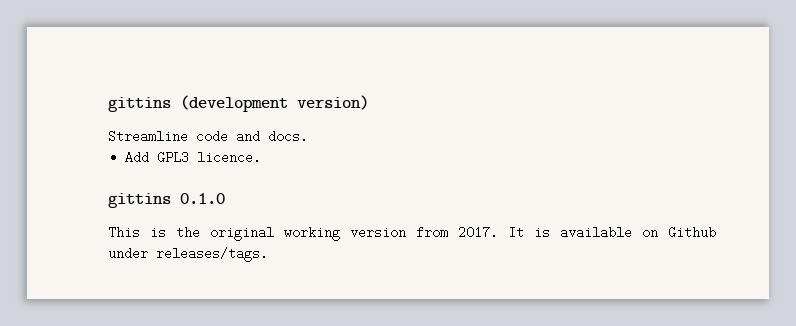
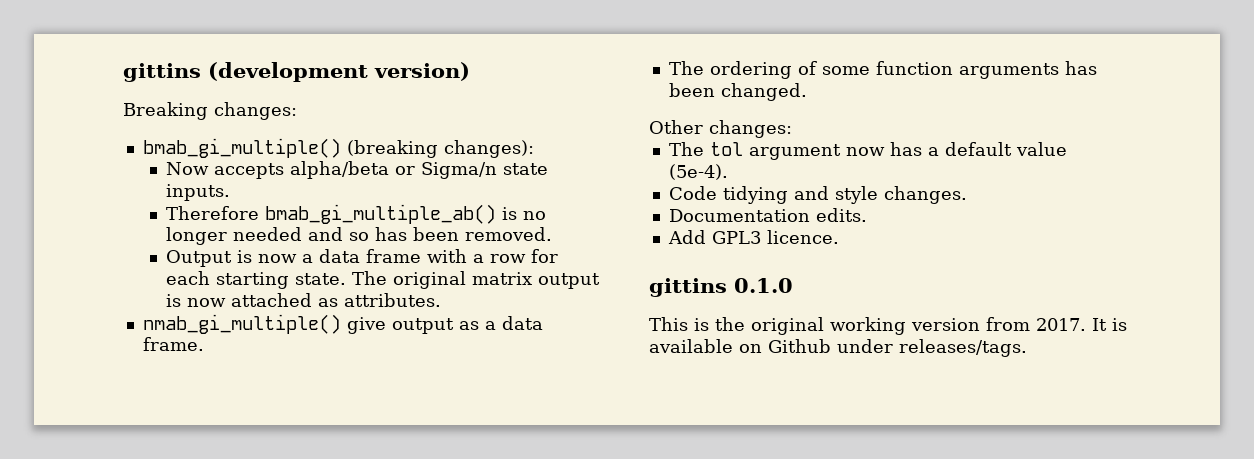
[108,130,308,143] Streamline code and docs. -> [123,102,297,120] [142,138,534,158] [166,161,549,179] [166,184,231,201] [166,204,547,224] [166,227,553,245] [166,249,559,267] [166,271,601,289] [166,293,442,307] [142,314,543,334] [142,337,204,351] [668,61,1097,79] [668,83,807,101] [649,120,792,138] [668,142,1067,160] [668,164,728,180] [668,186,967,204] [668,208,867,222] Breaking changes: // bmab_gi_multiple() (breaking changes): // Now accepts alpha/beta or Sigma/n state inputs. // Therefore bmab_gi_multiple_ab() is no longer needed and so has been removed. // Output is now a data frame with a row for each starting state. The original matrix output is now attached as attributes. // nmab_gi_multiple() give output as a data frame. // The ordering of some function arguments has been changed. // Other changes: // The tol argument now has a default value (5e-4). // Code tidying and style changes. // Documentation edits.

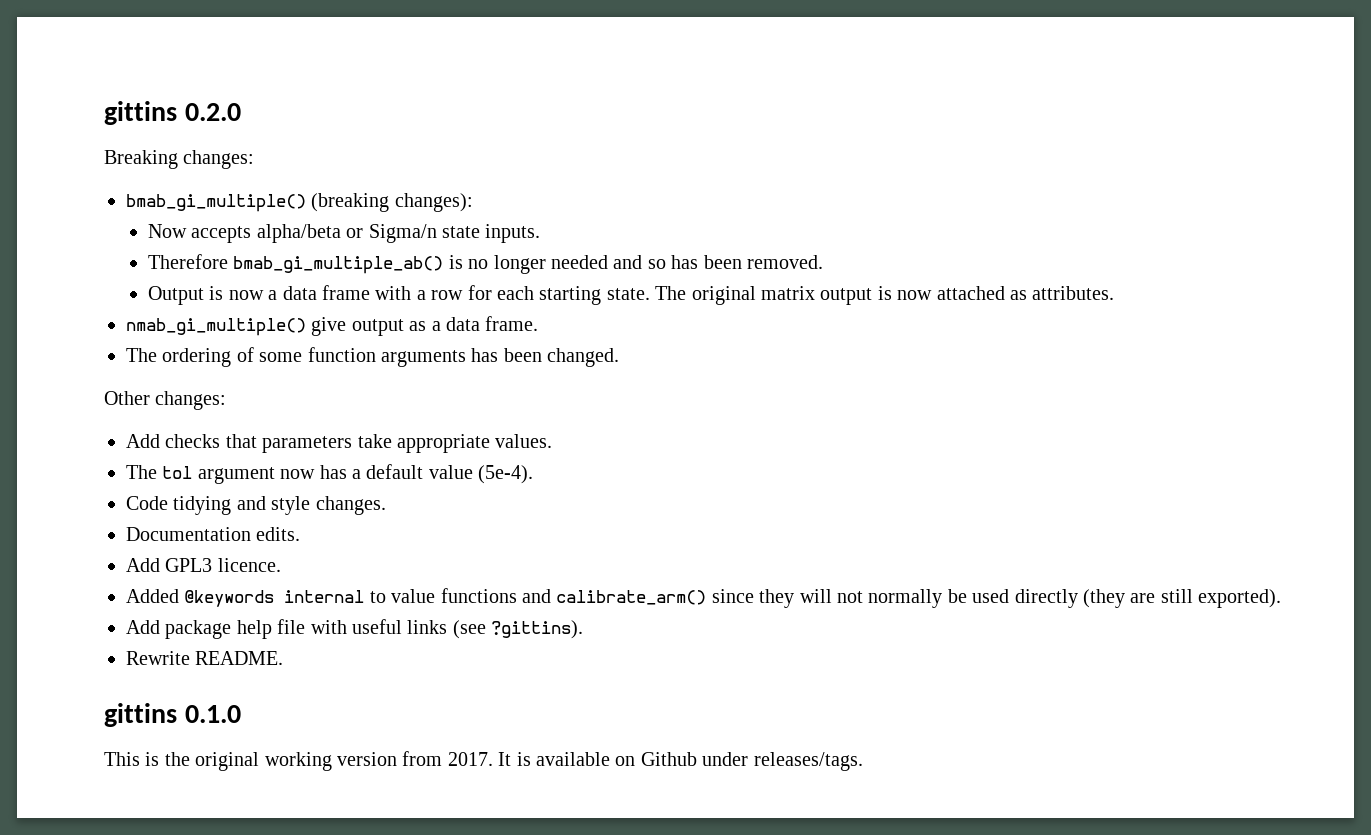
[123,62,470,82] gittins (development version) -> [104,101,241,125] gittins 0.2.0
(792, 129) none -> [126,434,553,453] // Add checks that parameters take appropriate values.
(839, 237) none -> [126,588,1282,608] [126,619,584,639] [126,651,284,665] // Added @keywords internal to value functions and calibrate_arm() since they will not normally be used directly (they are still exported). // Add package help file with useful links (see ?gittins). // Rewrite README.

